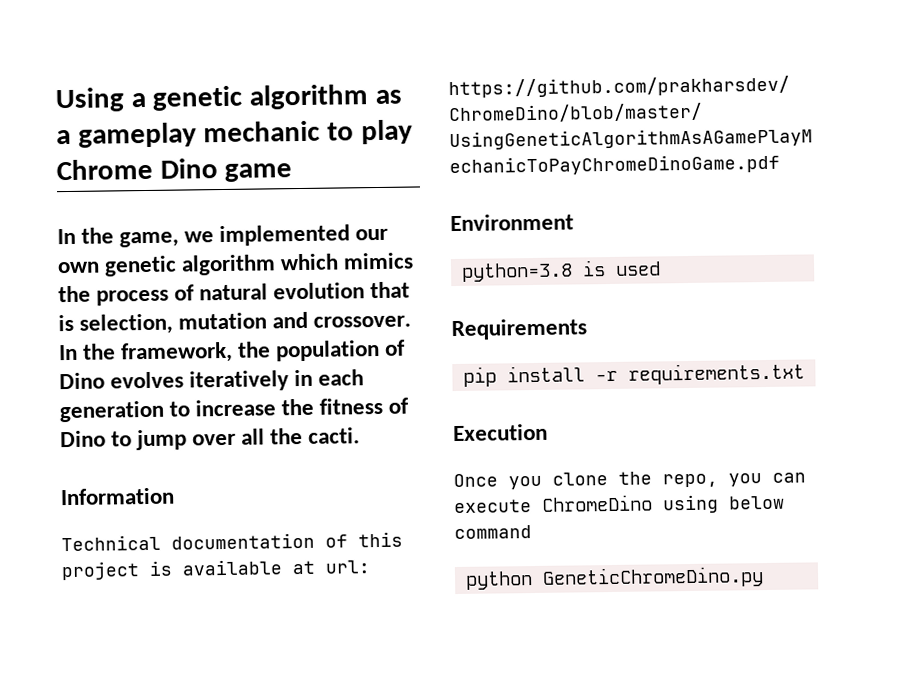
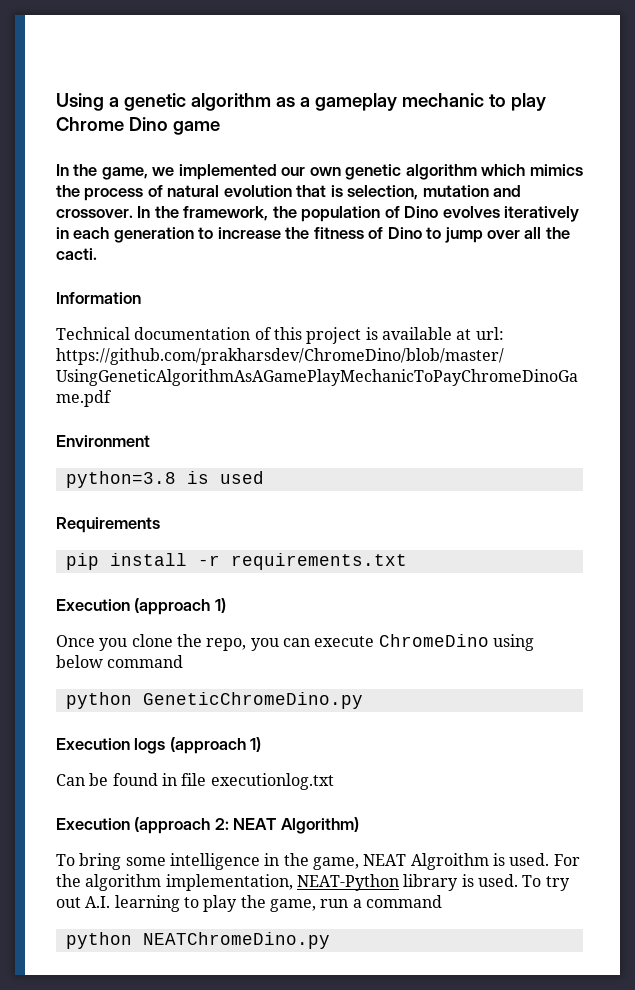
(548, 432) none -> [134,598,226,615] (approach 1)
(764, 577) none -> [56,737,262,754] [56,773,334,790] [56,817,359,834] [56,853,580,870] [56,874,570,891] [56,895,442,912] [65,932,330,949] // Execution logs (approach 1) // Can be found in file executionlog.txt // Execution (approach 2: NEAT Algorithm) // To bring some intelligence in the game, NEAT Algroithm is used. For the algorithm implementation, NEAT-Python library is used. To try out A.I. learning to play the game, run a command // python NEATChromeDino.py

